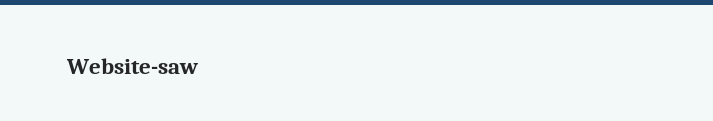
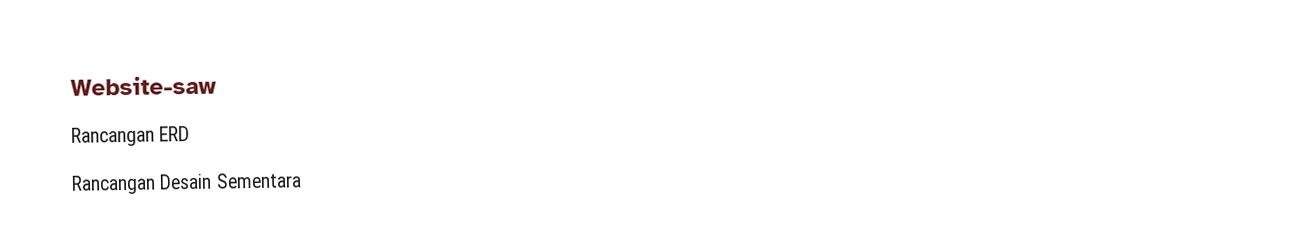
(198, 66) none -> [71,126,191,147] [71,172,302,195] // Rancangan ERD // Rancangan Desain Sementara

